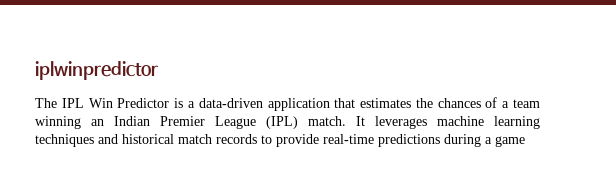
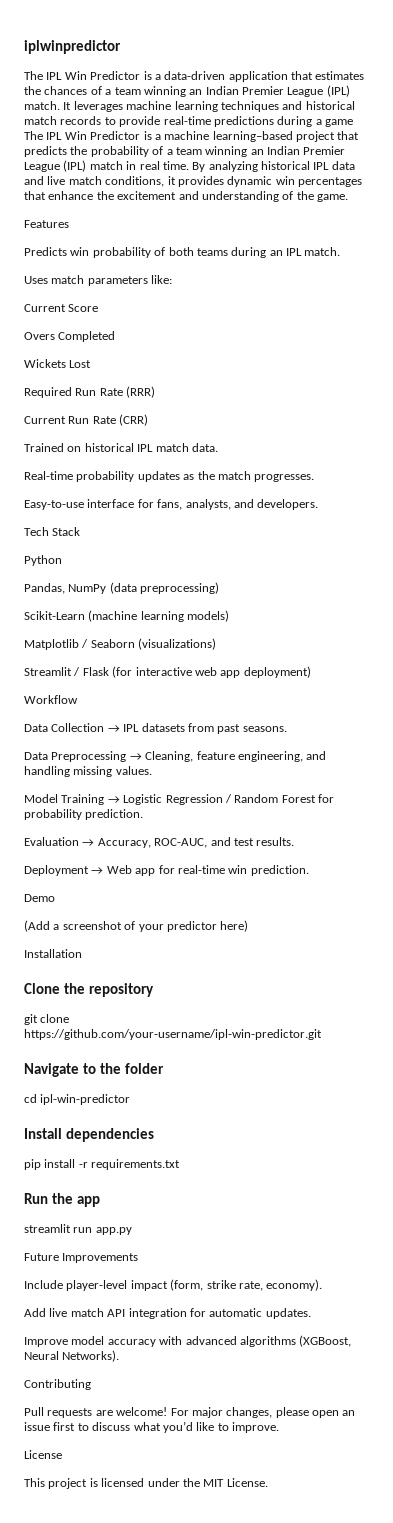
(525, 141) none -> [24,131,360,142] [24,146,346,157] [24,160,355,172] [24,176,362,187] [24,191,348,202] [24,220,69,228] [24,247,341,258] [24,275,173,286] [24,304,99,312] [24,331,116,342] [24,359,92,368] [24,386,156,398] [24,414,149,426] [24,443,218,452] [24,471,315,482] [24,499,319,510] [24,527,81,536] [24,555,62,566] [24,582,220,594] [24,610,230,622] [24,638,217,650] [24,666,311,678] [24,695,78,704] [24,723,287,734] [24,751,327,762] [24,766,152,777] [24,794,334,805] [24,809,144,820] [24,837,295,848] [24,865,309,876] [24,894,55,902] [24,920,249,932] [24,949,82,958] [24,983,154,997] [24,1014,70,1025] [24,1029,322,1040] [24,1063,164,1077] [24,1094,131,1105] [24,1128,154,1142] [24,1159,181,1170] [24,1193,100,1207] [24,1224,132,1235] [24,1253,139,1263] [24,1279,323,1291] [24,1308,311,1319] [24,1335,352,1347] [24,1350,120,1362] [24,1379,91,1390] [24,1407,356,1418] [24,1421,279,1433] [24,1450,62,1459] [24,1478,268,1489] The IPL Win Predictor is a machine learning–based project that predicts the probability of a team winning an Indian Premier League (IPL) match in real time. By analyzing historical IPL data and live match conditions, it provides dynamic win percentages that enhance the excitement and understanding of the game. // Features // Predicts win probability of both teams during an IPL match. // Uses match parameters like: // Current Score // Overs Completed // Wickets Lost // Required Run Rate (RRR) // Current Run Rate (CRR) // Trained on historical IPL match data. // Real-time probability updates as the match progresses. // Easy-to-use interface for fans, analysts, and developers. // Tech Stack // Python // Pandas, NumPy (data preprocessing) // Scikit-Learn (machine learning models) // Matplotlib / Seaborn (visualizations) // Streamlit / Flask (for interactive web app deployment) // Workflow // Data Collection → IPL datasets from past seasons. // Data Preprocessing → Cleaning, feature engineering, and handling missing values. // Model Training → Logistic Regression / Random Forest for probability prediction. // Evaluation → Accuracy, ROC-AUC, and test results. // Deployment → Web app for real-time win prediction. // Demo // (Add a screenshot of your predictor here) // Installation // Clone the repository // git clone https://github.com/your-username/ipl-win-predictor.git // Navigate to the folder // cd ipl-win-predictor // Install dependencies // pip install -r requirements.txt // Run the app // streamlit run app.py // Future Improvements // Include player-level impact (form, strike rate, economy). // Add live match API integration for automatic updates. // Improve model accuracy with advanced algorithms (XGBoost, Neural Networks). // Contributing // Pull requests are welcome! For major changes, please open an issue first to discuss what you’d like to improve. // License // This project is licensed under the MIT License.

